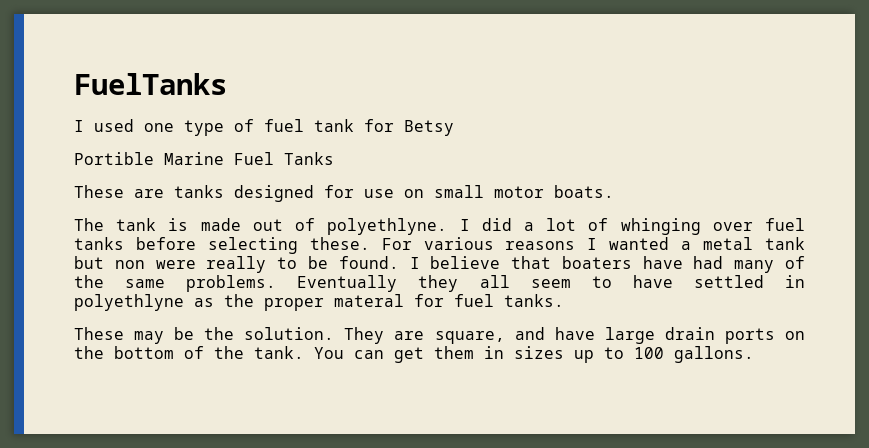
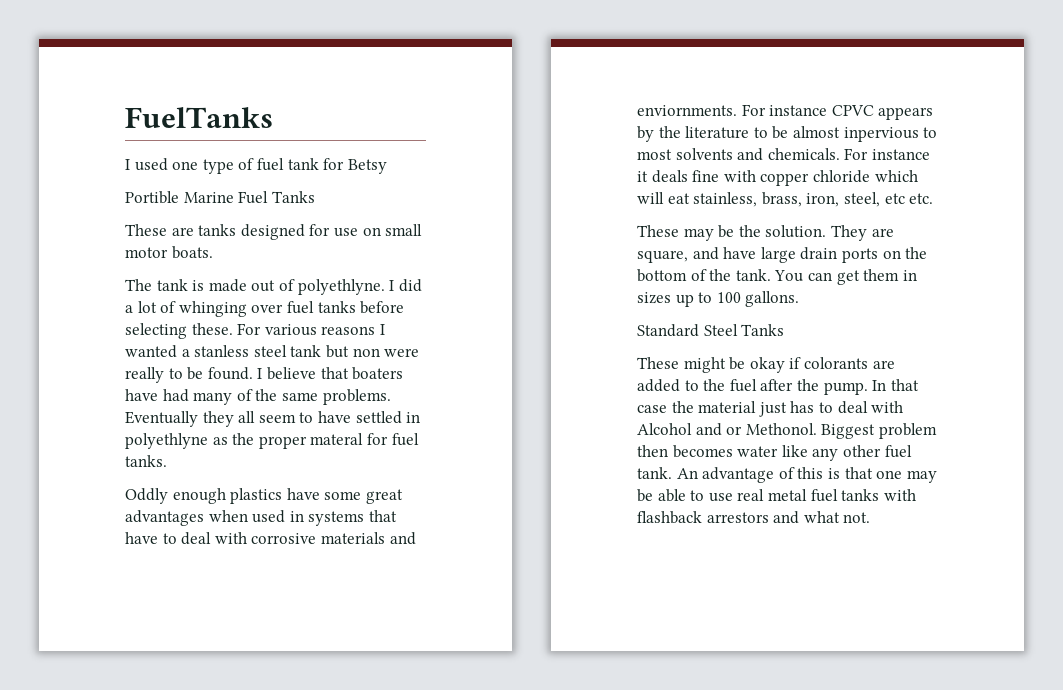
[703,237,754,250] metal -> [194,345,287,357] stanless steel
(564, 300) none -> [125,488,403,504] [125,510,397,526] [125,532,416,545] [637,104,934,120] [637,126,938,142] [637,148,930,161] [637,170,918,186] [637,192,934,207] // Oddly enough plastics have some great advantages when used in systems that have to deal with corrosive materials and enviornments. For instance CPVC appears by the literature to be almost inpervious to most solvents and chemicals. For instance it deals fine with copper chloride which will eat stainless, brass, iron, steel, etc etc.
(754, 354) none -> [637,324,785,337] [637,357,895,373] [637,379,919,395] [637,401,904,417] [637,423,937,439] [637,445,912,461] [637,467,937,483] [637,489,916,502] [637,511,871,524] // Standard Steel Tanks // These might be okay if colorants are added to the fuel after the pump. In that case the material just has to deal with Alcohol and or Methonol. Biggest problem then becomes water like any other fuel tank. An advantage of this is that one may be able to use real metal fuel tanks with flashback arrestors and what not.

